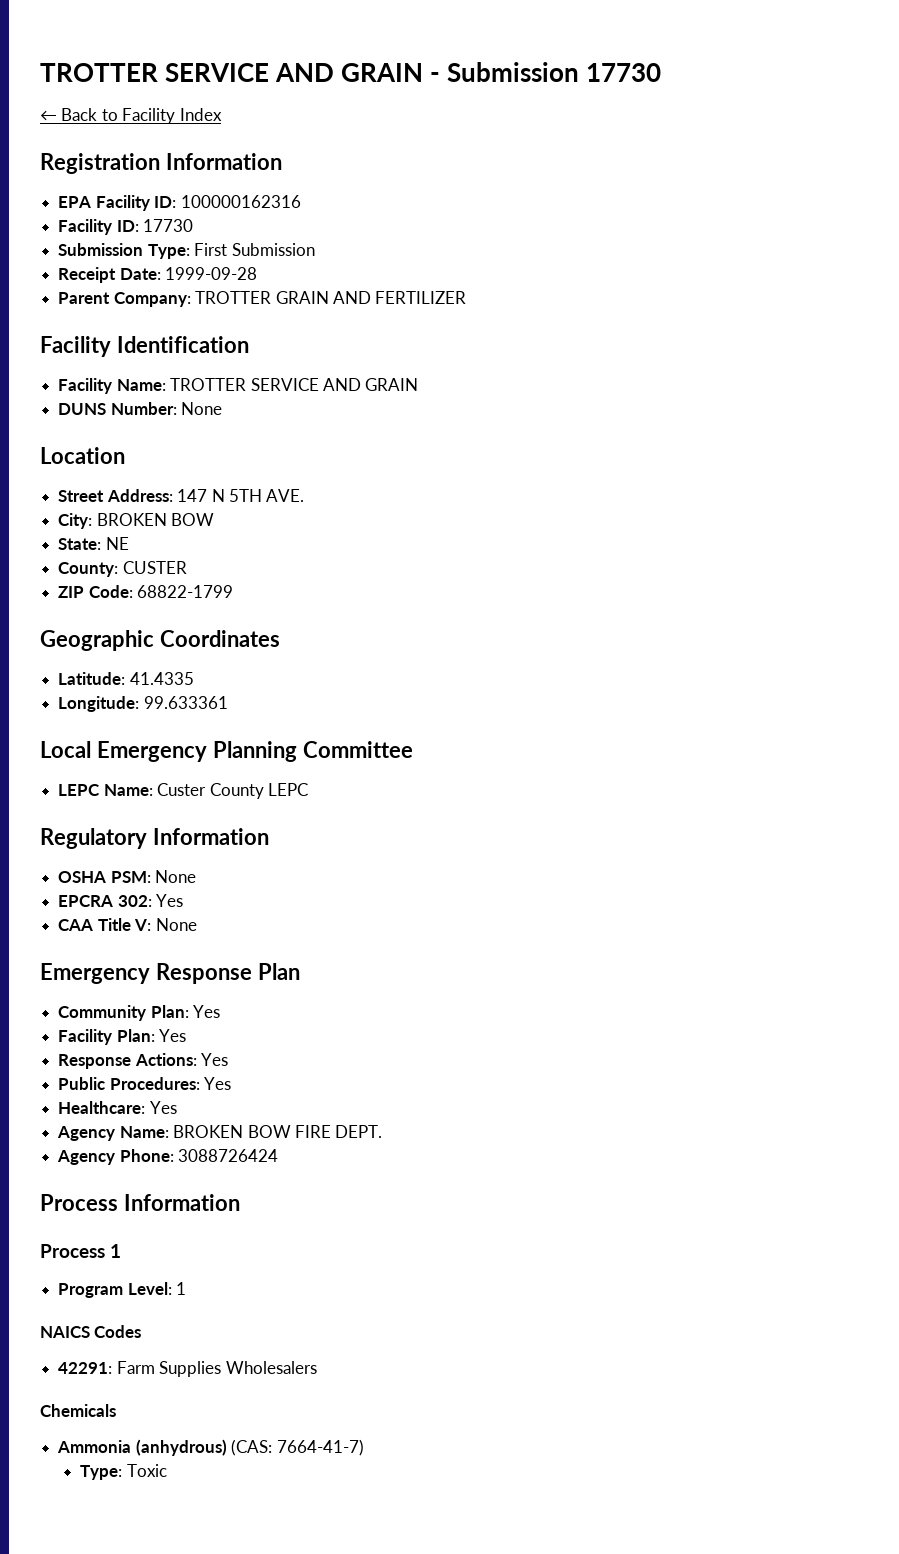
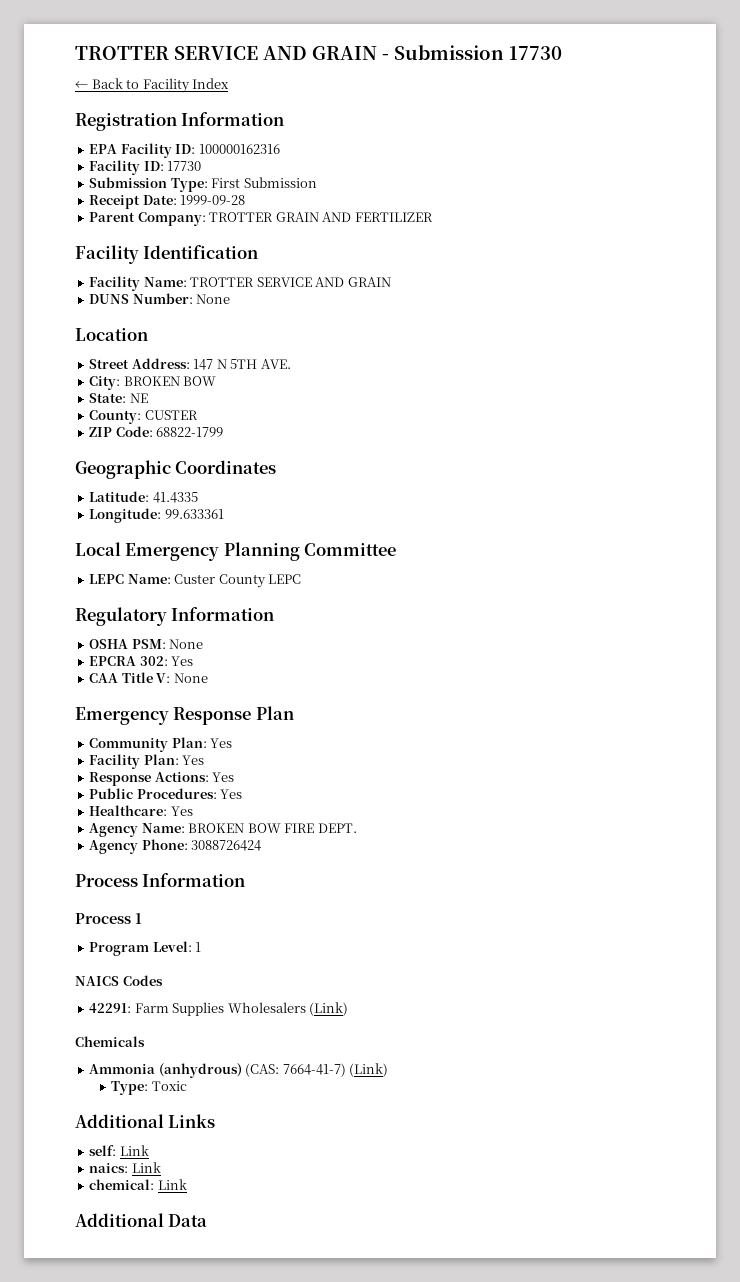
(317, 1367) none -> [309,1002,349,1016] (Link)
(364, 1447) none -> [349,1063,389,1077] (Link)
(167, 1470) none -> [75,1114,216,1128] [89,1145,149,1156] [89,1162,161,1173] [89,1179,187,1190] [75,1213,208,1227] // Additional Links // self: Link // naics: Link // chemical: Link // Additional Data

